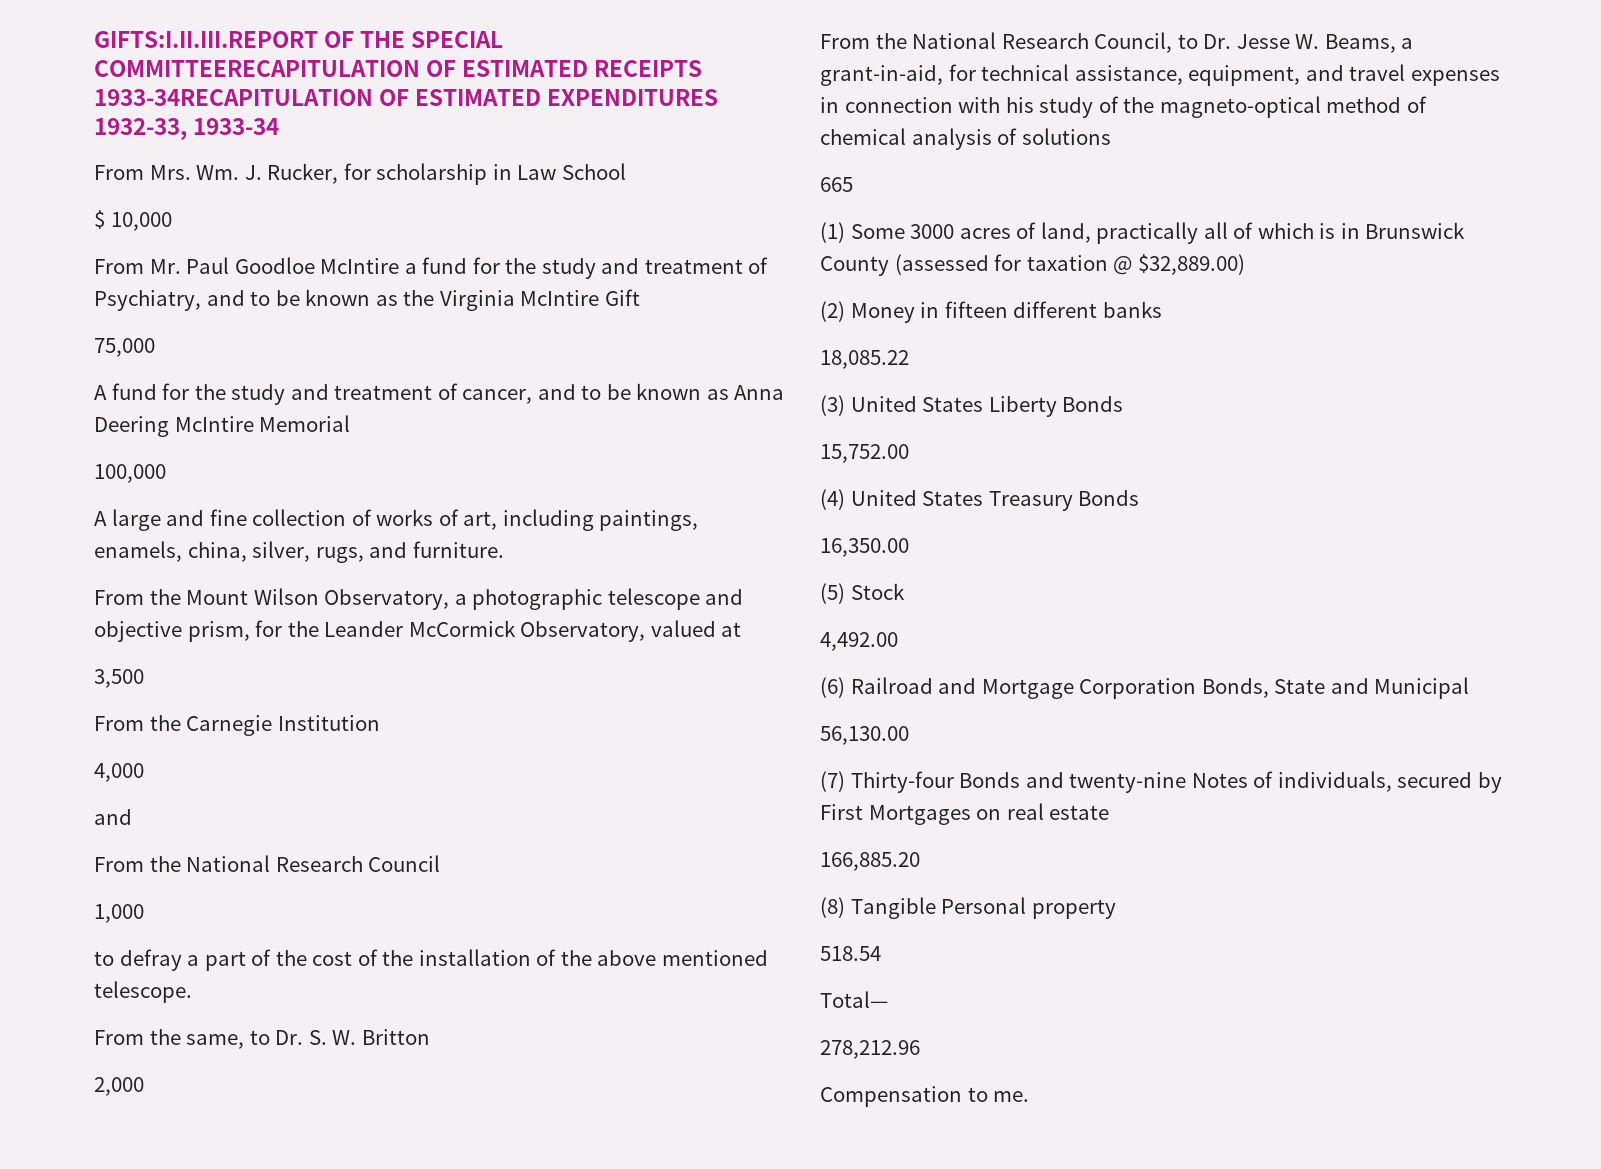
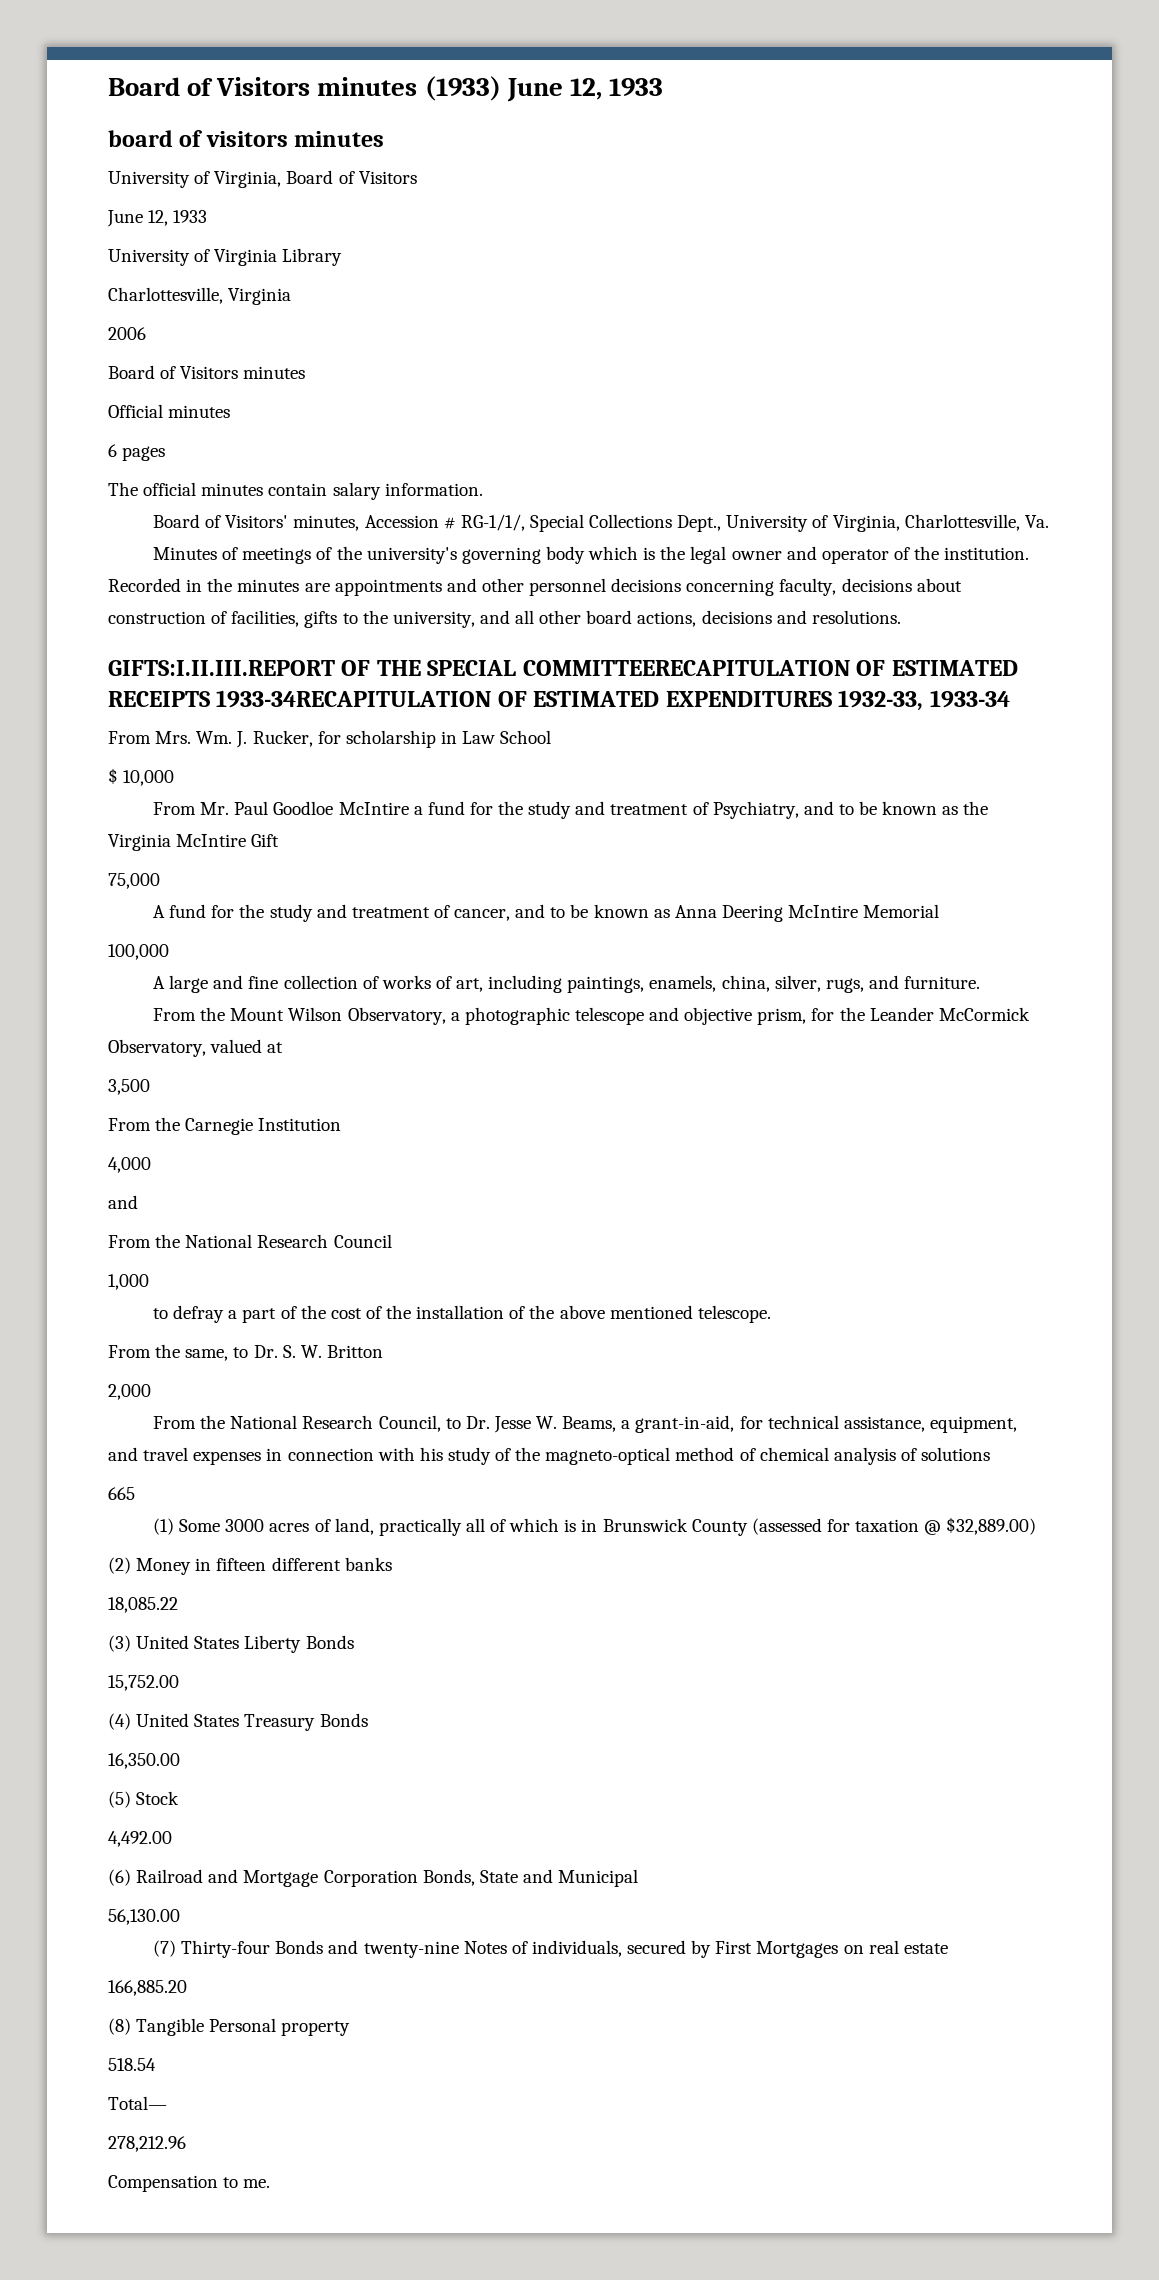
(94, 39) none -> [108,76,664,102] [108,130,385,147] [108,170,417,188] [107,210,208,227] [108,248,343,266] [108,287,292,305] [108,327,146,340] [108,365,306,379] [108,404,231,418] [108,444,166,461] [108,482,483,500] [152,514,1049,532] [152,546,1030,564] [108,578,962,596] [108,610,901,628] Board of Visitors minutes (1933) June 12, 1933 // board of visitors minutes // University of Virginia, Board of Visitors // June 12, 1933 // University of Virginia Library // Charlottesville, Virginia // 2006 // Board of Visitors minutes // Official minutes // 6 pages // The official minutes contain salary information. // Board of Visitors' minutes, Accession # RG-1/1/, Special Collections Dept., University of Virginia, Charlottesville, Va. // Minutes of meetings of the university's governing body which is the legal owner and operator of the institution. Recorded in the minutes are appointments and other personnel decisions concerning faculty, decisions about construction of facilities, gifts to the university, and all other board actions, decisions and resolutions. //

